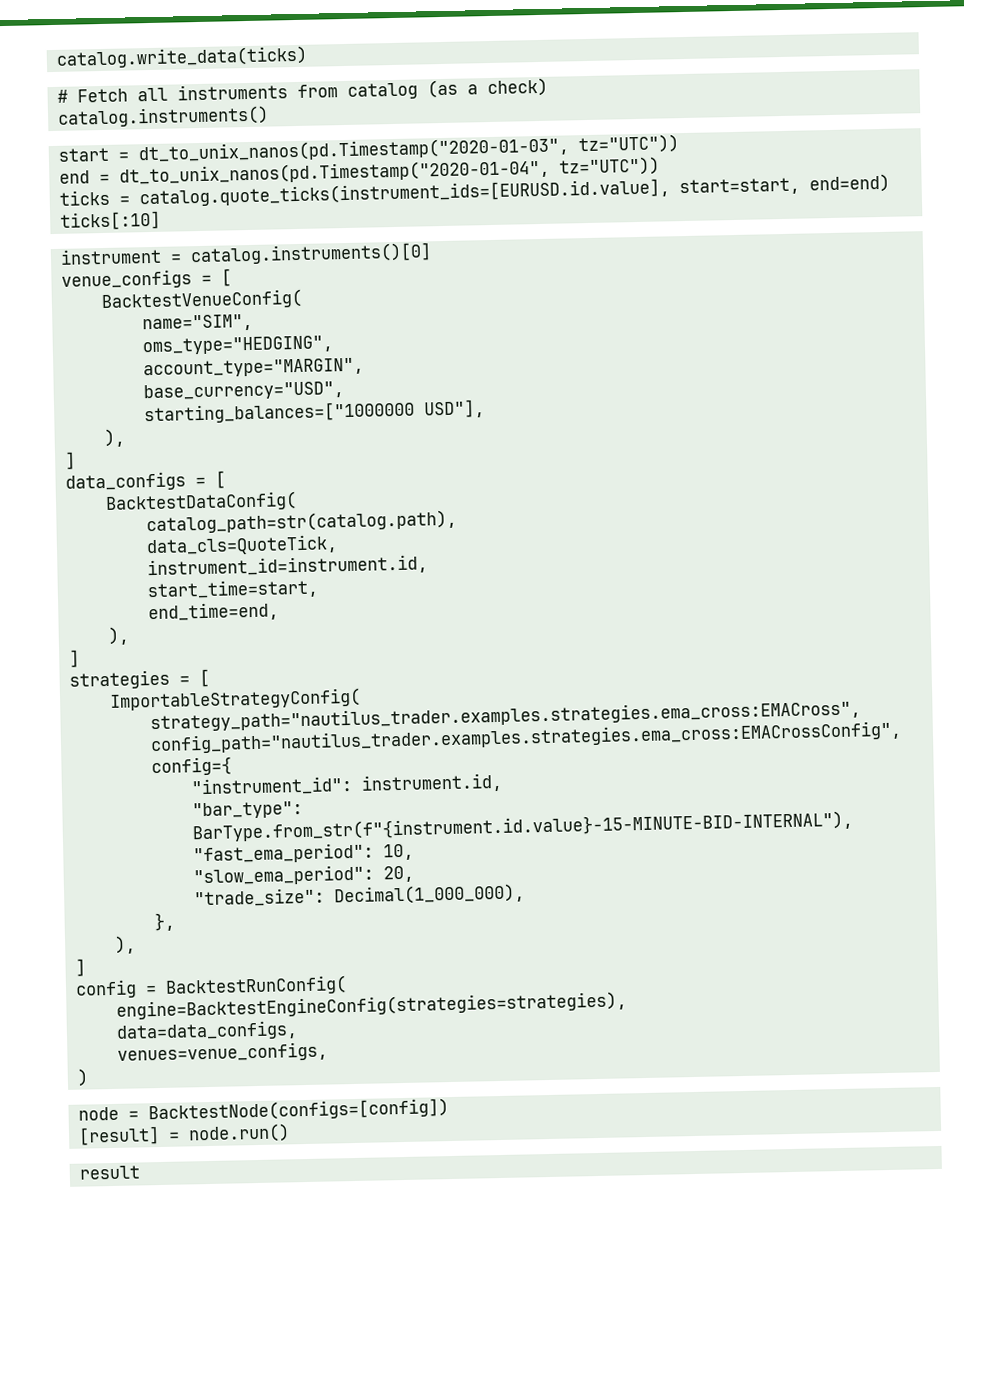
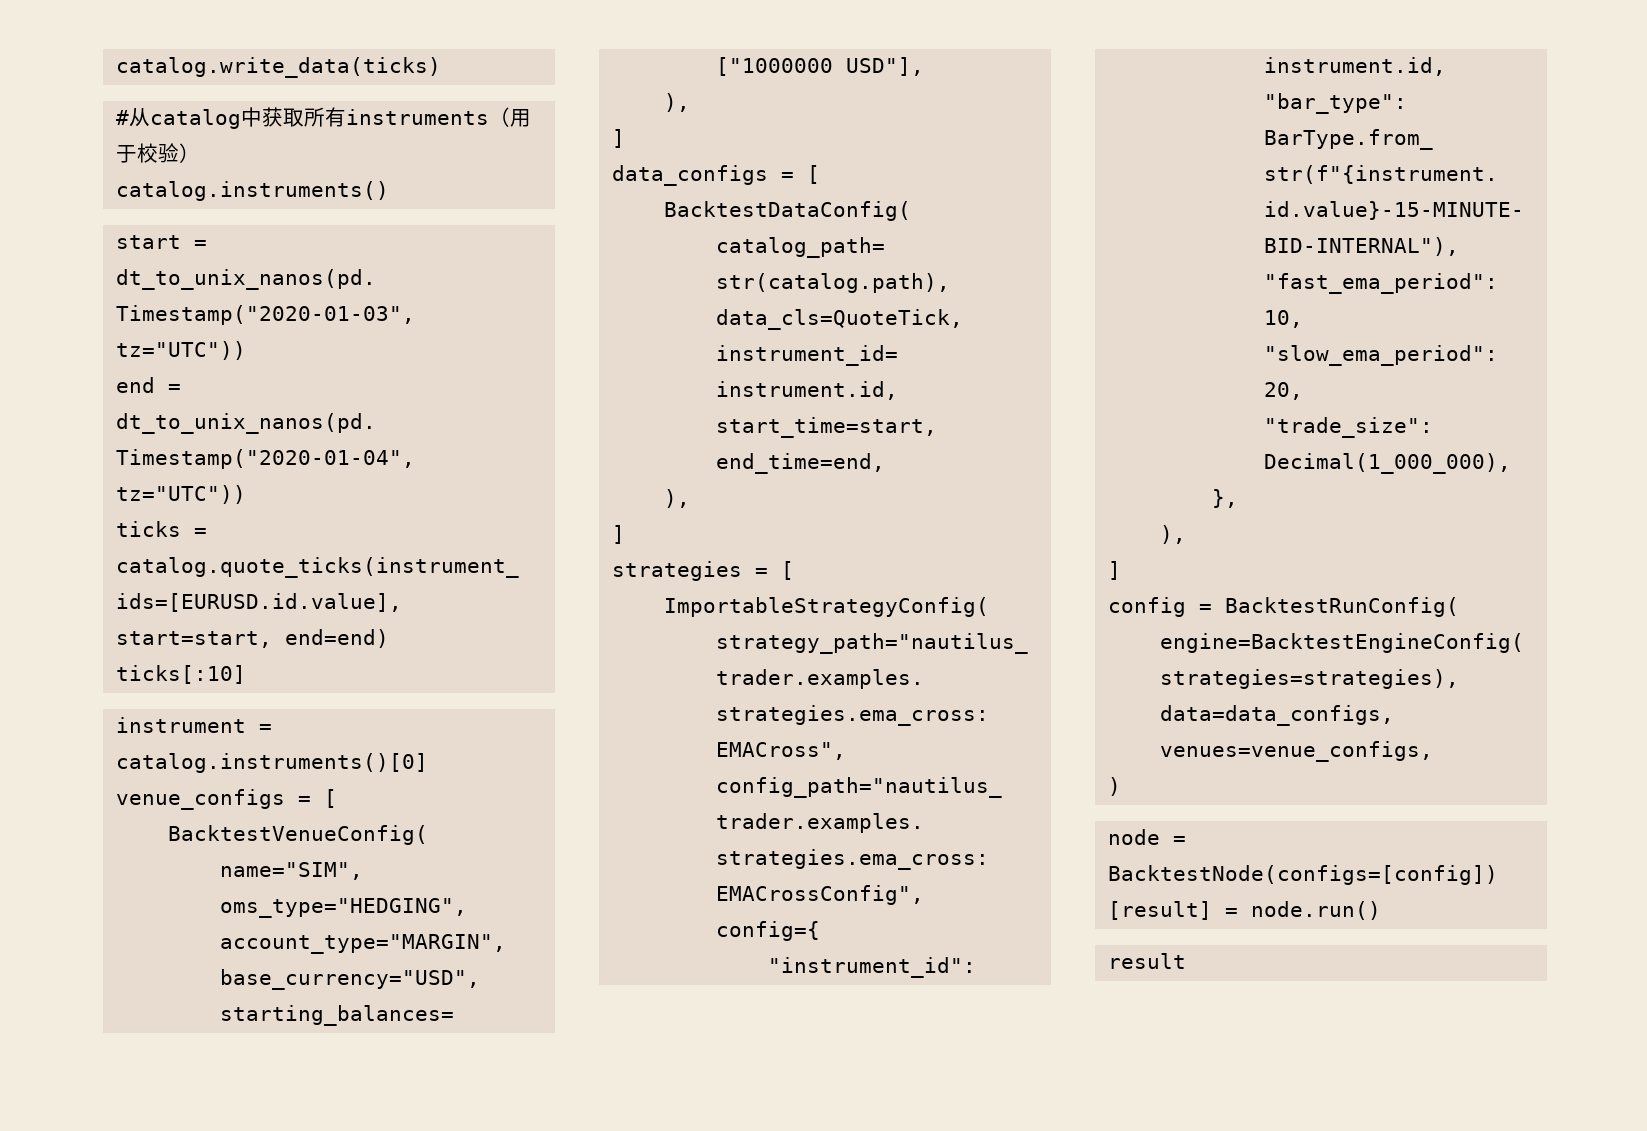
[76,77,548,103] Fetch all instruments from catalog (as a check) -> [129,107,532,129] [116,143,201,163] 从catalog中获取所有instruments（用于校验）

